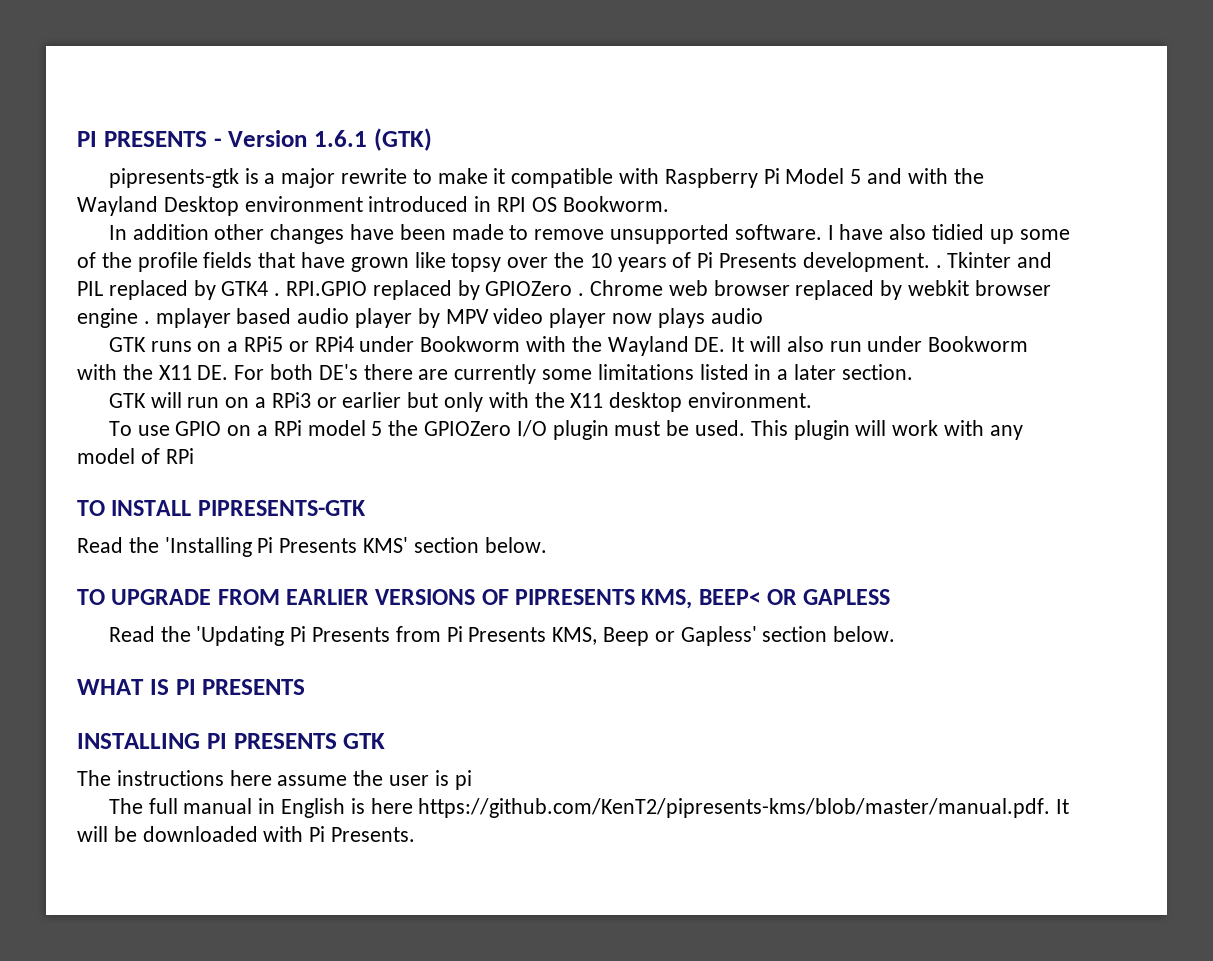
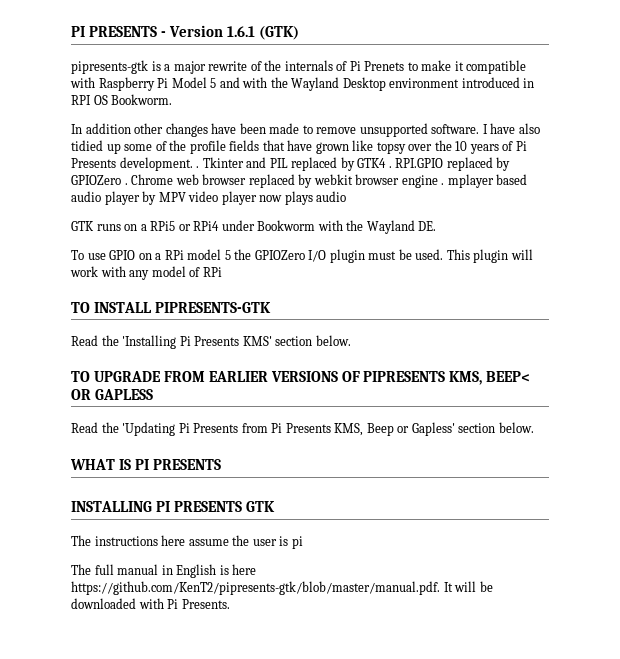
(408, 176) none -> [250,60,405,71] of the internals of Pi Prenets
[731,336,1029,352] [77,364,913,384] [108,392,813,412] It will also run under Bookworm with the X11 DE. For both DE's there are currently some limitations listed in a later section. // GTK will run on a RPi3 or earlier but only with the X11 desktop environment. -> (437, 226) none
[418,798,1051,818] https://github.com/KenT2/pipresents-kms/blob/master/manual.pdf. -> [71,581,440,595] https://github.com/KenT2/pipresents-gtk/blob/master/manual.pdf.

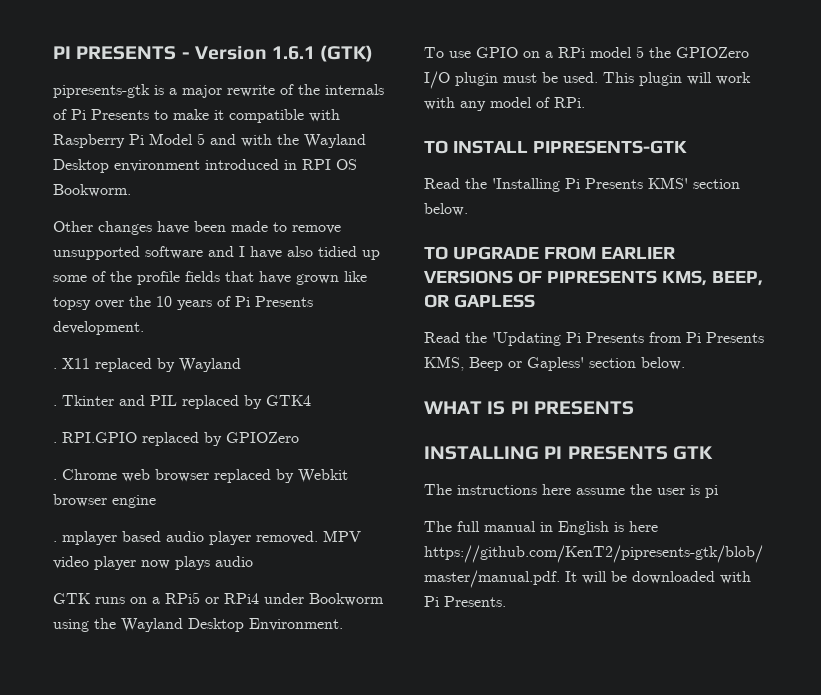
[364,61,405,71] Prenets -> [91,109,149,120] Presents
[71,123,164,134] In addition other -> [53,221,93,232] Other
[431,124,480,134] software. -> [145,246,234,259] software and
(193, 164) none -> [53,358,241,372] // . X11 replaced by Wayland //
(387, 163) none -> (311, 400) //
(121, 180) none -> (299, 437) //
[313,174,353,185] webkit -> [298,469,348,483] Webkit
(438, 181) none -> (156, 501) //
[142,191,157,205] by -> [256,531,318,544] removed.
[317,220,437,234] with the Wayland DE. -> [53,618,343,632] using the Wayland Desktop Environment.
[202,267,222,277] RPi -> [554,97,585,108] RPi.
[486,371,531,382] BEEP< -> [711,271,763,286] BEEP,

